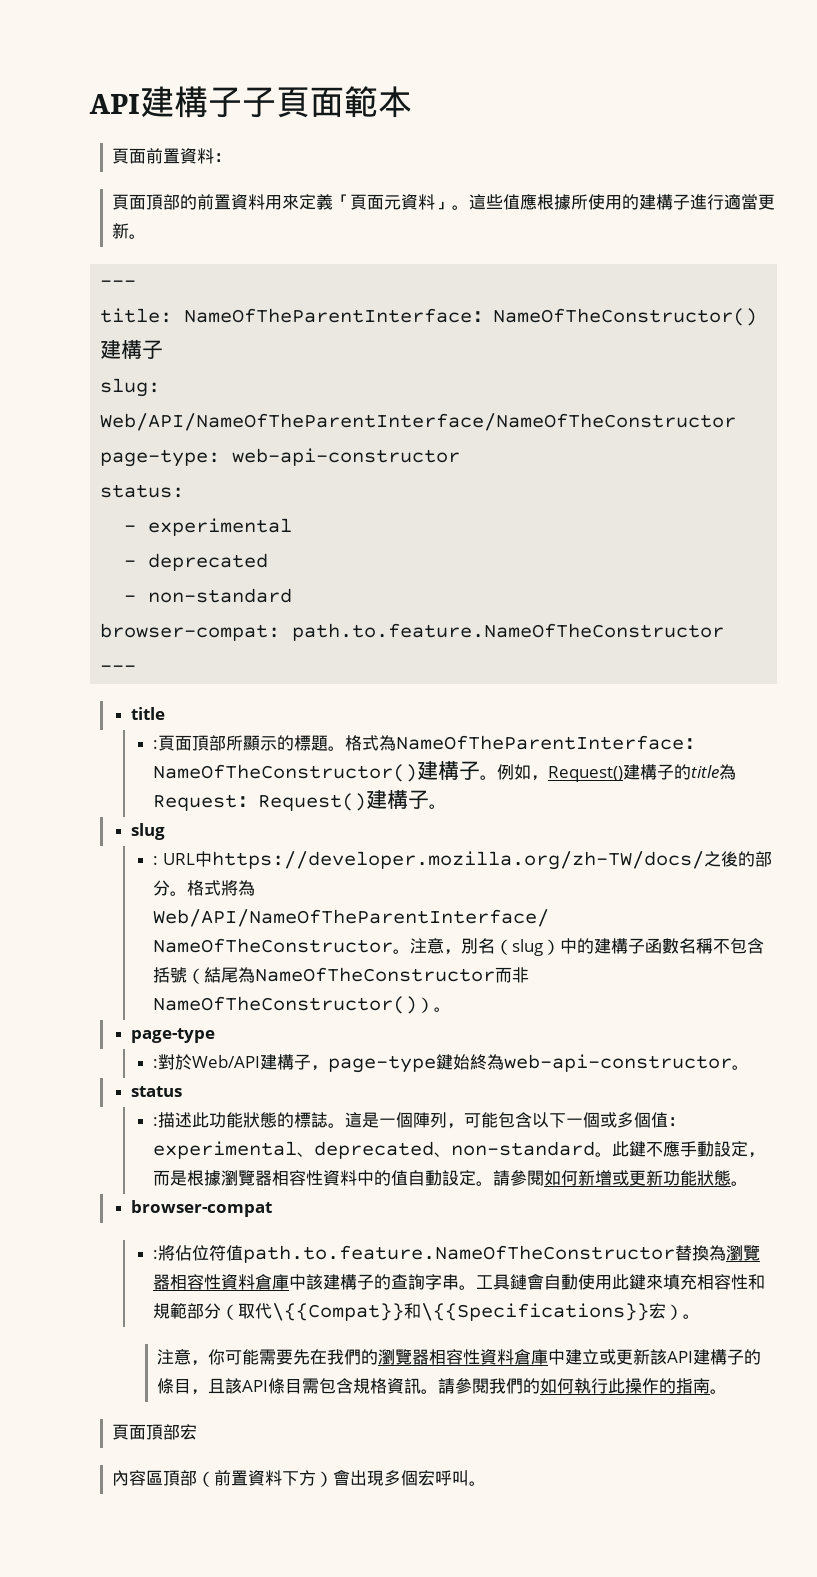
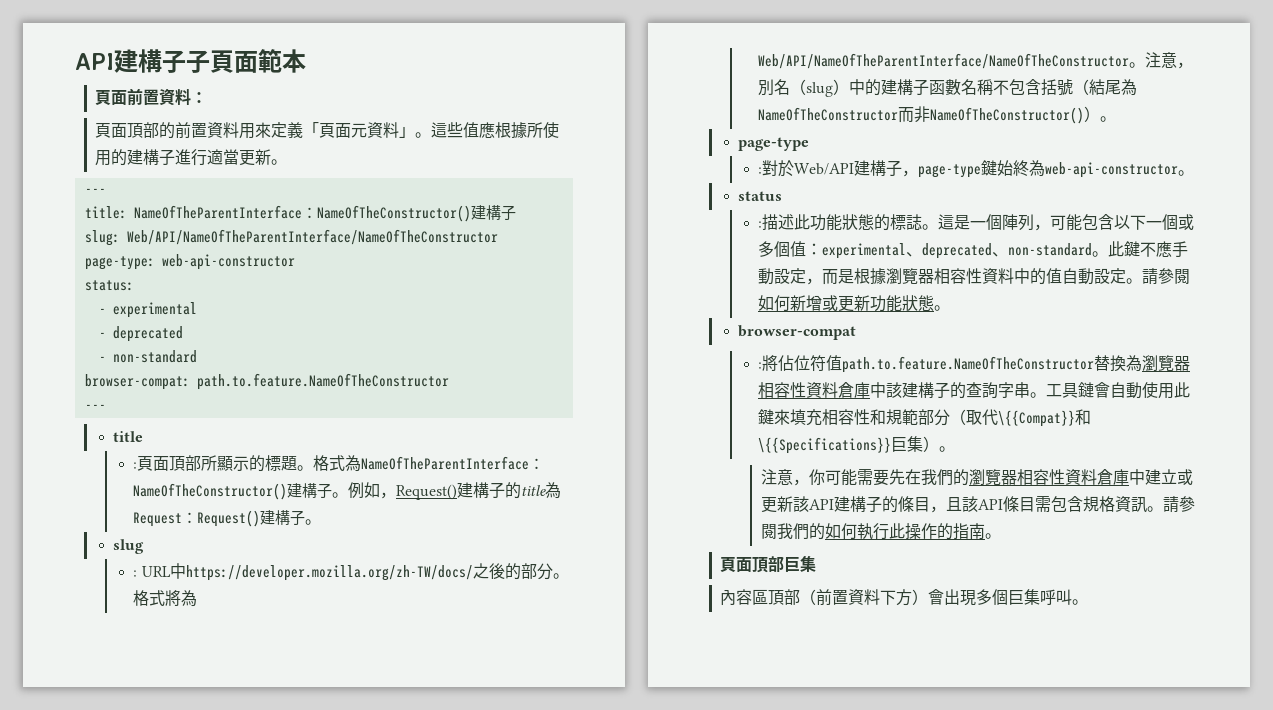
[649,1303,667,1319] 宏 -> [891,436,924,452] 巨集
[180,1424,198,1440] 宏 -> [784,556,817,572] 巨集
[418,1470,436,1486] 宏 -> [1008,589,1041,605] 巨集

